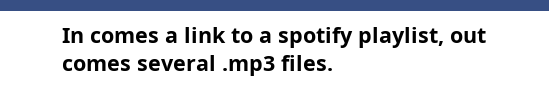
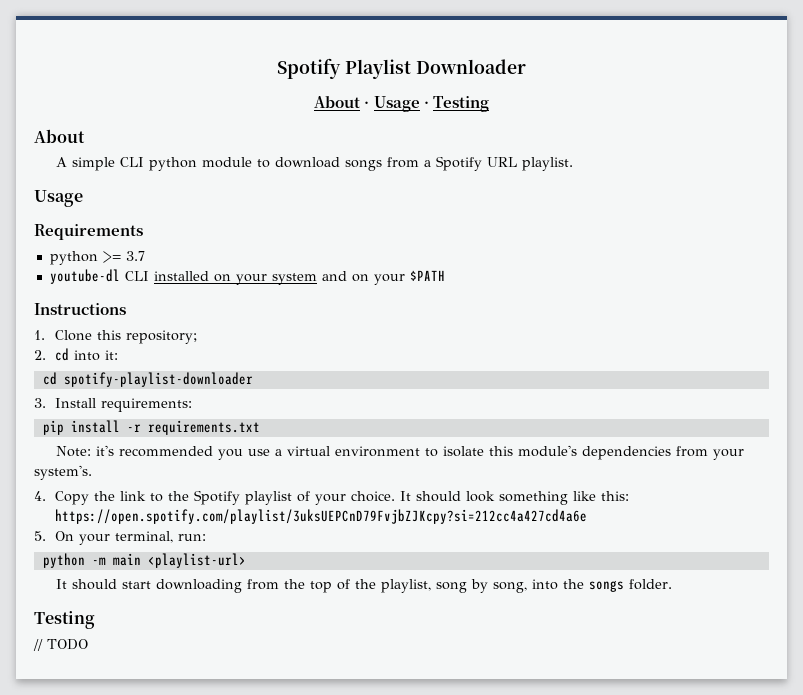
[62,27,486,48] [62,55,333,76] In comes a link to a spotify playlist, out comes several .mp3 files. -> [277,58,526,79] [314,96,489,112] [34,129,85,143] [56,156,574,171] [34,190,83,207] [34,224,143,240] [49,251,145,265] [49,269,445,285] [34,303,126,315] [34,330,197,344] [34,348,118,361] [42,372,253,387] [34,398,192,412] [42,420,260,435] [56,445,745,460] [34,465,92,480] [34,490,629,505] [54,509,587,524] [34,531,206,545] [42,553,246,568] [56,579,673,593] [34,611,95,629] [33,639,88,651] Spotify Playlist Downloader // About · Usage · Testing // About // A simple CLI python module to download songs from a Spotify URL playlist. // Usage // Requirements // python >= 3.7 // youtube-dl CLI installed on your system and on your $PATH // Instructions // 1. Clone this repository; // 2. cd into it: // cd spotify-playlist-downloader // 3. Install requirements: // pip install -r requirements.txt // Note: it's recommended you use a virtual environment to isolate this module's dependencies from your system's. // 4. Copy the link to the Spotify playlist of your choice. It should look something like this: https://open.spotify.com/playlist/3uksUEPCnD79FvjbZJKcpy?si=212cc4a427cd4a6e // 5. On your terminal, run: // python -m main <playlist-url> // It should start downloading from the top of the playlist, song by song, into the songs folder. // Testing // // TODO

